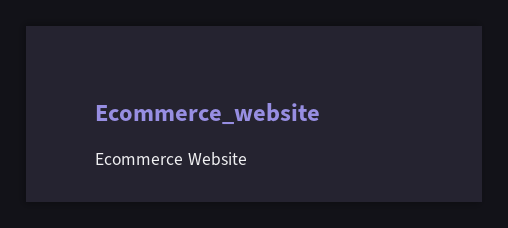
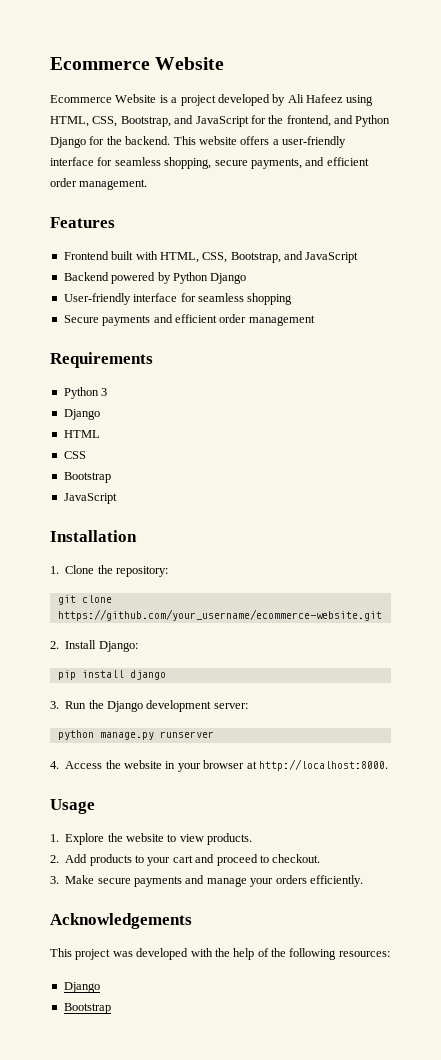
[95,103,320,125] [95,152,247,166] Ecommerce_website // Ecommerce Website -> [50,57,225,70] [50,94,374,106] [50,115,391,127] [50,136,346,148] [50,157,369,169] [50,178,148,190] [50,217,115,228] [63,251,359,263] [63,272,247,284] [63,293,293,305] [63,314,315,326] [50,352,153,368] [63,387,108,399] [63,409,100,420] [63,430,100,438] [63,451,86,459] [63,472,111,483] [63,493,117,504] [50,530,137,542] [50,565,168,577] [57,595,112,605] [57,609,382,621] [50,640,138,652] [57,670,166,680] [50,700,248,712] [57,730,214,740] [50,759,388,772] [50,799,95,814] [50,833,253,845] [50,854,321,866] [50,875,363,887] [50,913,192,929] [50,948,390,960] [63,982,100,993] [63,1003,111,1014] Ecommerce Website // Ecommerce Website is a project developed by Ali Hafeez using HTML, CSS, Bootstrap, and JavaScript for the frontend, and Python Django for the backend. This website offers a user-friendly interface for seamless shopping, secure payments, and efficient order management. // Features // Frontend built with HTML, CSS, Bootstrap, and JavaScript // Backend powered by Python Django // User-friendly interface for seamless shopping // Secure payments and efficient order management // Requirements // Python 3 // Django // HTML // CSS // Bootstrap // JavaScript // Installation // 1. Clone the repository: // git clone https://github.com/your_username/ecommerce-website.git // 2. Install Django: // pip install django // 3. Run the Django development server: // python manage.py runserver // 4. Access the website in your browser at http://localhost:8000. // Usage // 1. Explore the website to view products. // 2. Add products to your cart and proceed to checkout. // 3. Make secure payments and manage your orders efficiently. // Acknowledgements // This project was developed with the help of the following resources: // Django // Bootstrap

